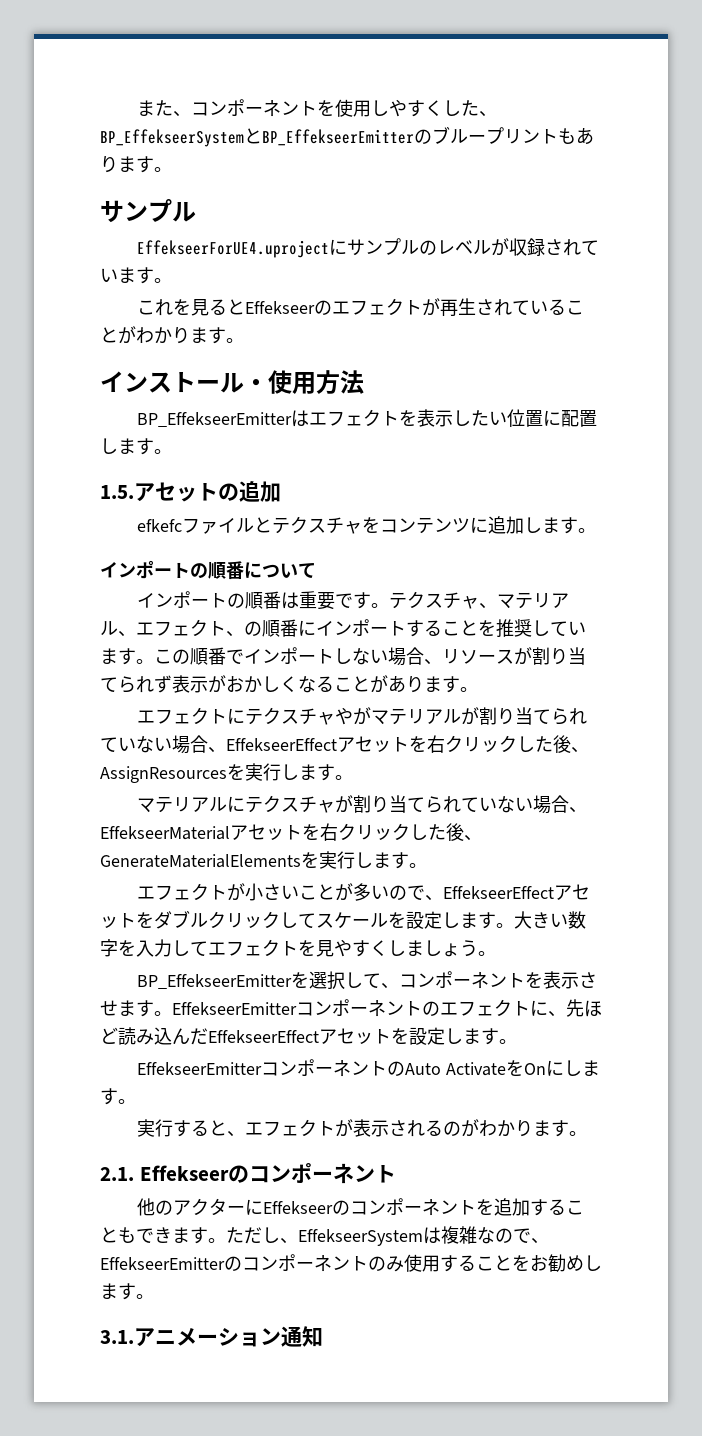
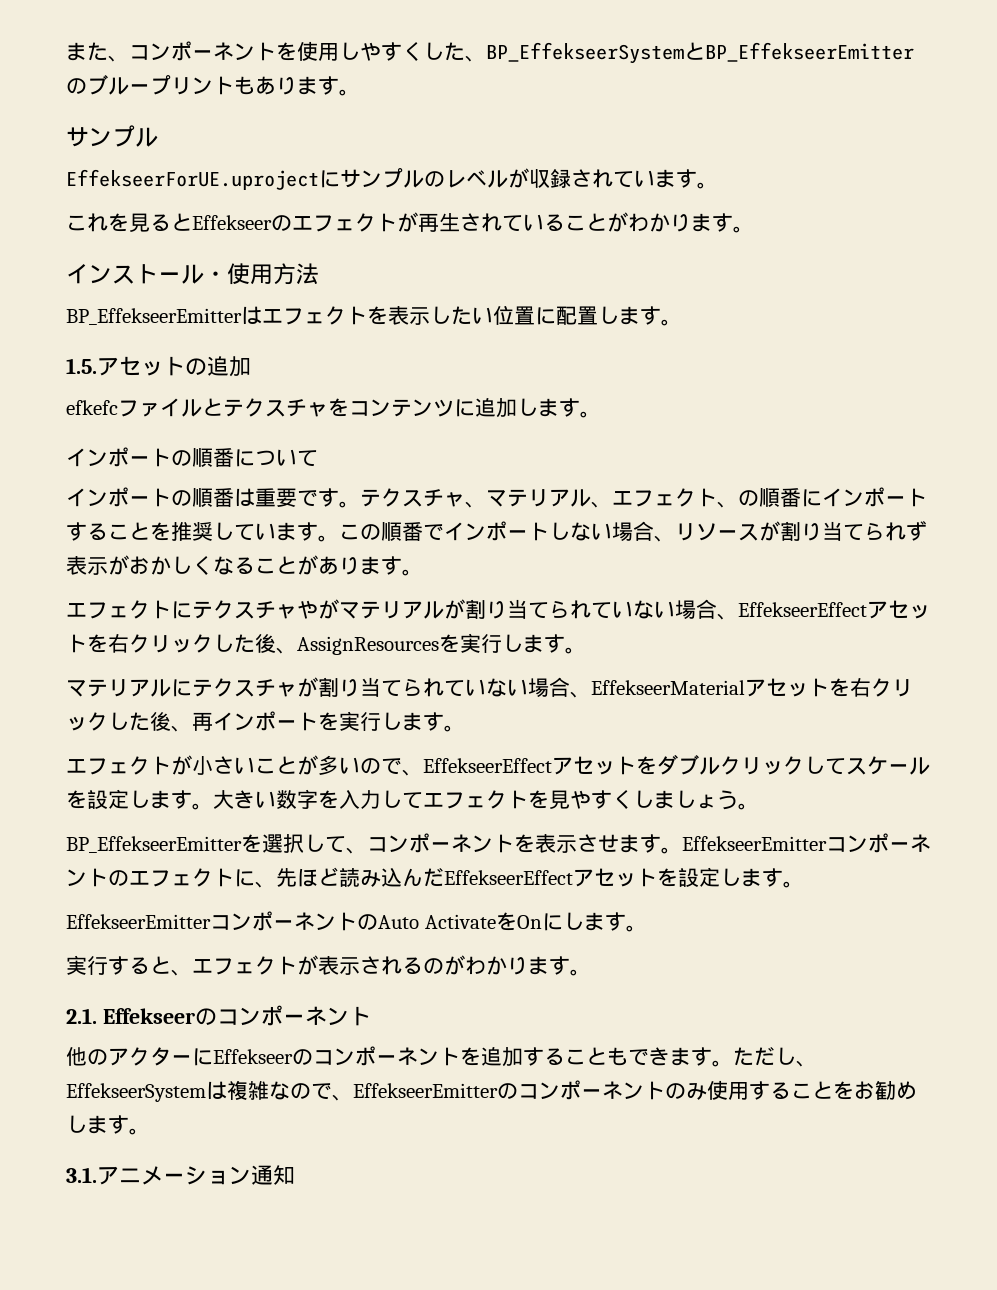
[137,240,330,258] EffekseerForUE4.uproject -> [66,169,319,190] EffekseerForUE.uproject
[100,854,301,868] GenerateMaterialElements -> [192,711,318,731] 再インポート

